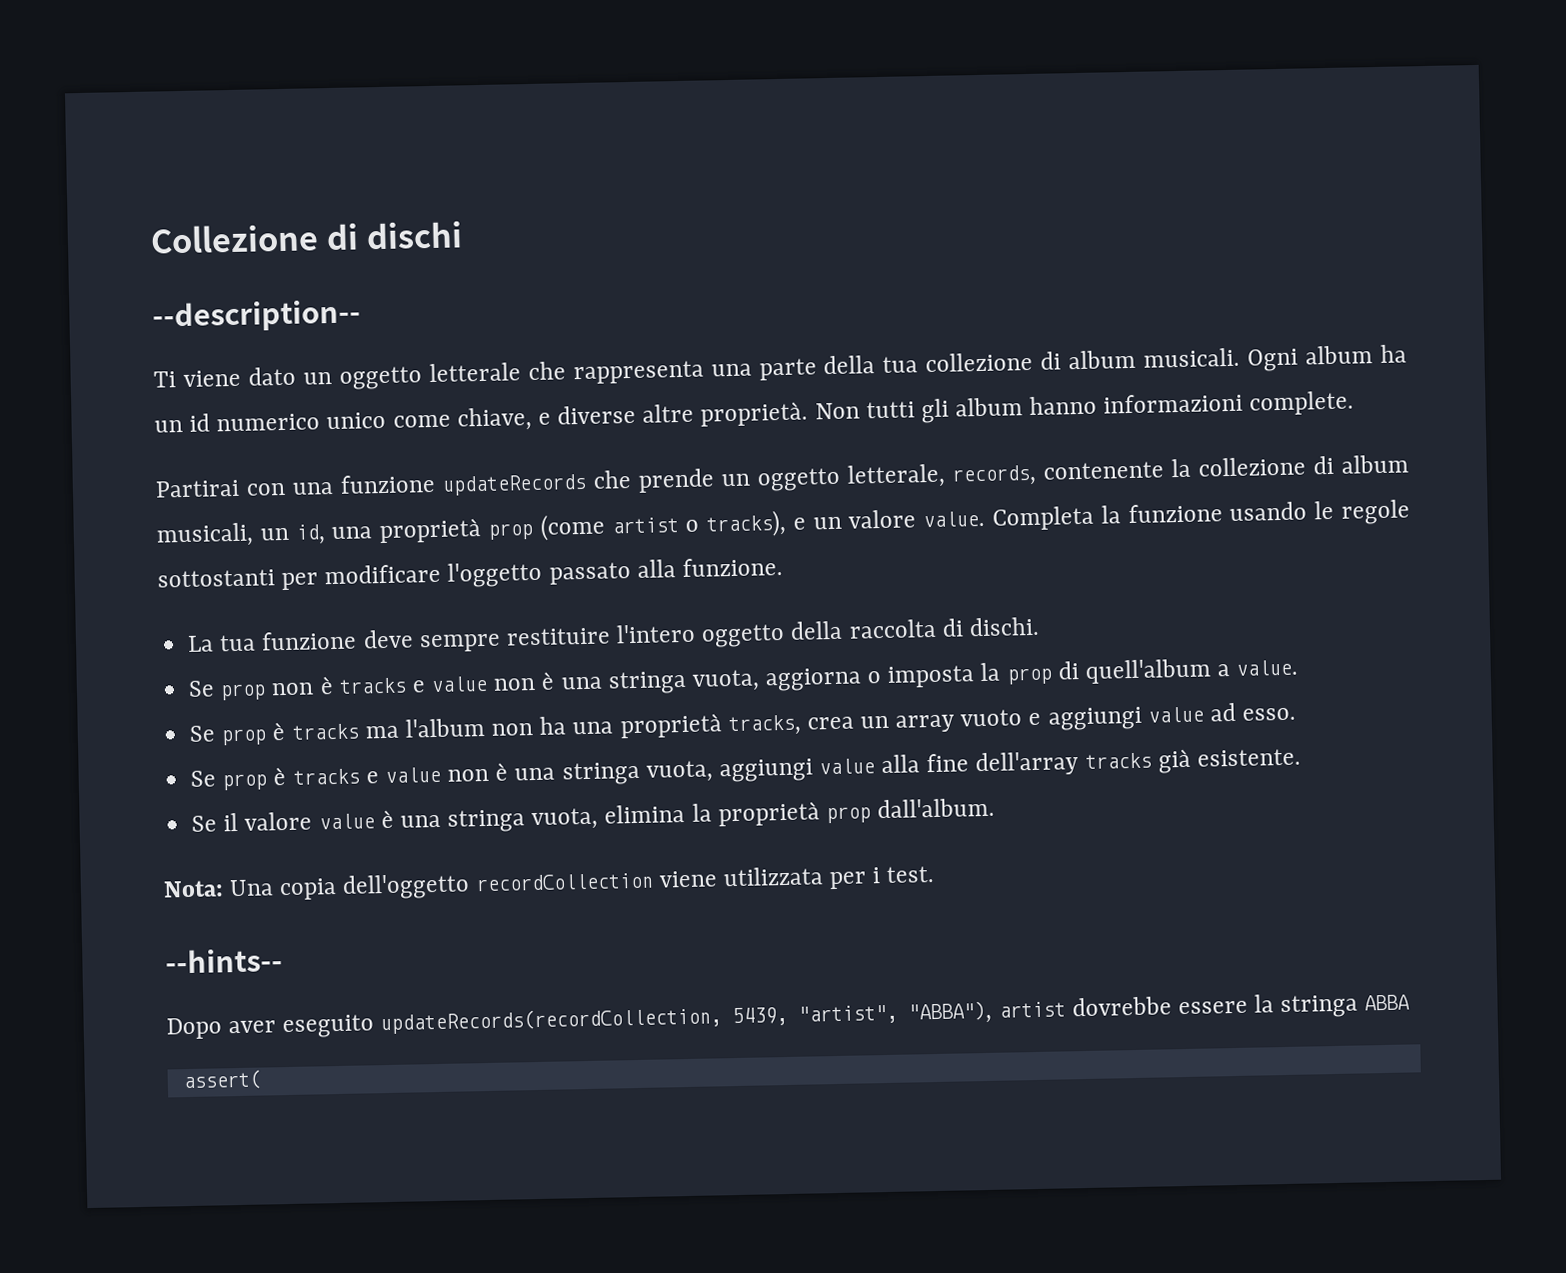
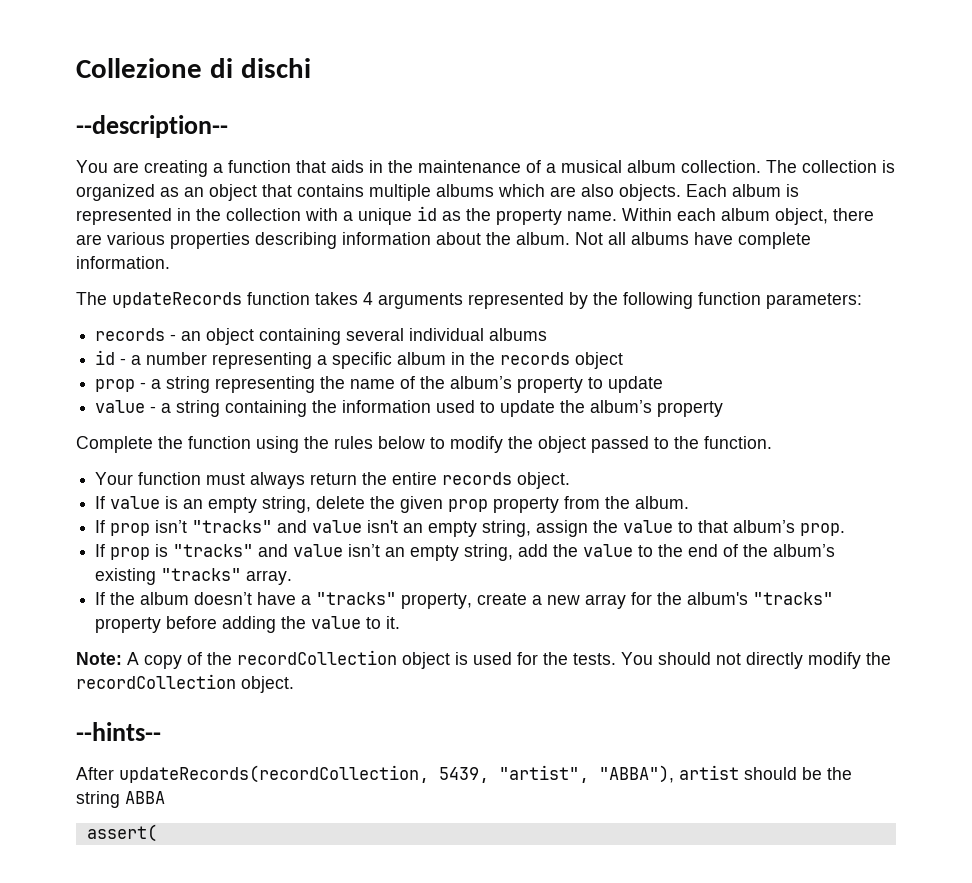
[153,344,1407,390] [154,390,1355,433] [155,454,1409,498] [156,499,1411,548] [157,556,783,591] [187,616,1040,653] [188,658,1299,701] [189,702,1297,746] [190,748,1301,791] [191,797,996,833] [163,866,935,901] [165,948,283,974] [166,1014,375,1040] Ti viene dato un oggetto letterale che rappresenta una parte della tua collezione di album musicali. Ogni album ha un id numerico unico come chiave, e diverse altre proprietà. Non tutti gli album hanno informazioni complete. // Partirai con una funzione updateRecords che prende un oggetto letterale, records, contenente la collezione di album musicali, un id, una proprietà prop (come artist o tracks), e un valore value. Completa la funzione usando le regole sottostanti per modificare l'oggetto passato alla funzione. // La tua funzione deve sempre restituire l'intero oggetto della raccolta di dischi. // Se prop non è tracks e value non è una stringa vuota, aggiorna o imposta la prop di quell'album a value. // Se prop è tracks ma l'album non ha una proprietà tracks, crea un array vuoto e aggiungi value ad esso. // Se prop è tracks e value non è una stringa vuota, aggiungi value alla fine dell'array tracks già esistente. // Se il valore value è una stringa vuota, elimina la proprietà prop dall'album. // Nota: Una copia dell'oggetto recordCollection viene utilizzata per i test. // --hints-- // Dopo aver eseguito -> [76,160,895,177] [76,184,799,201] [76,206,874,225] [76,232,811,249] [76,256,170,269] [76,292,862,309] [95,328,548,345] [95,350,624,369] [95,376,664,393] [95,400,724,417] [76,436,772,453] [95,472,571,489] [95,496,690,513] [95,520,846,537] [95,544,836,561] [95,568,293,585] [95,592,834,609] [95,616,401,633] [76,650,891,669] [76,674,294,693] [76,722,161,741] [76,767,114,780] You are creating a function that aids in the maintenance of a musical album collection. The collection is organized as an object that contains multiple albums which are also objects. Each album is represented in the collection with a unique id as the property name. Within each album object, there are various properties describing information about the album. Not all albums have complete information. // The updateRecords function takes 4 arguments represented by the following function parameters: // records - an object containing several individual albums // id - a number representing a specific album in the records object // prop - a string representing the name of the album’s property to update // value - a string containing the information used to update the album’s property // Complete the function using the rules below to modify the object passed to the function. // Your function must always return the entire records object. // If value is an empty string, delete the given prop property from the album. // If prop isn’t "tracks" and value isn't an empty string, assign the value to that album’s prop. // If prop is "tracks" and value isn’t an empty string, add the value to the end of the album’s existing "tracks" array. // If the album doesn’t have a "tracks" property, create a new array for the album's "tracks" property before adding the value to it. // Note: A copy of the recordCollection object is used for the tests. You should not directly modify the recordCollection object. // --hints-- // After
[1071,994,1359,1019] dovrebbe essere la stringa -> [744,767,852,780] [76,791,120,808] should be the string

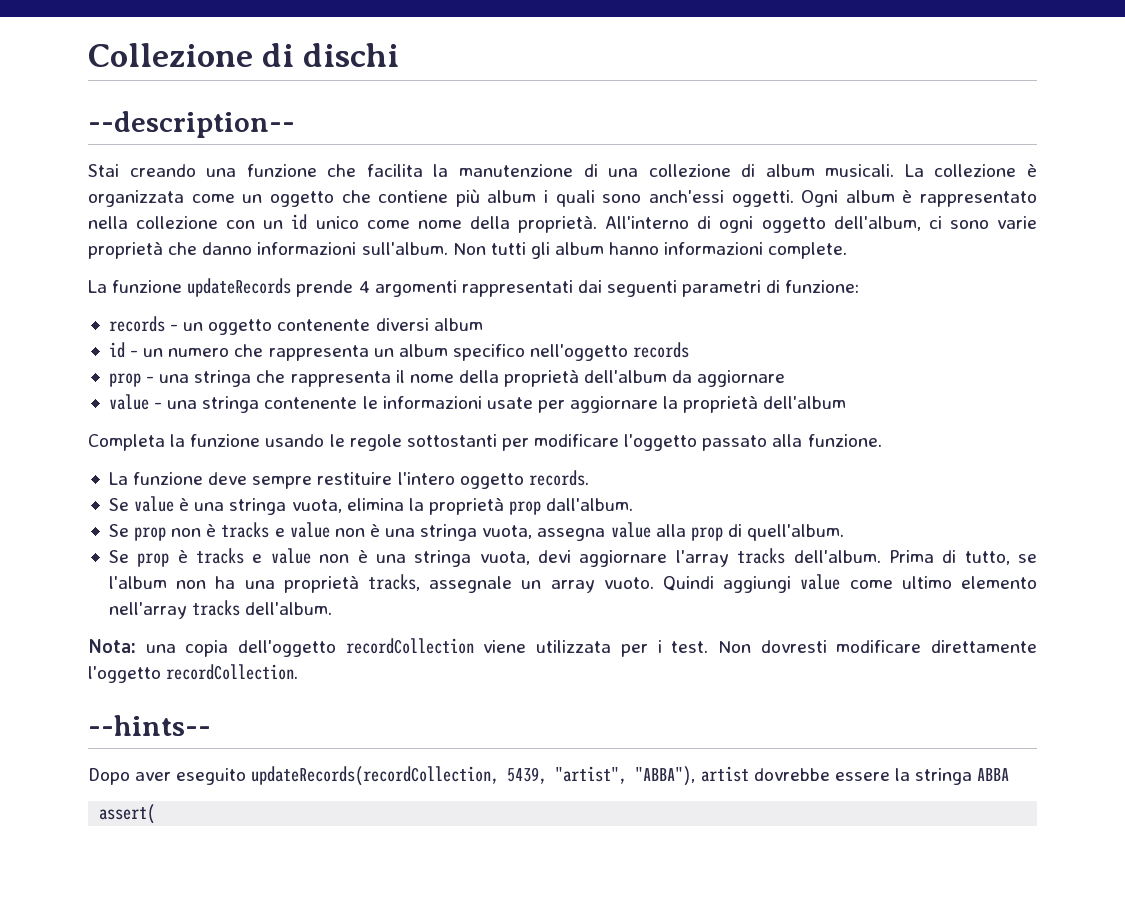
[76,160,895,177] [76,184,799,201] [76,206,874,225] [76,232,811,249] [76,256,170,269] [76,292,862,309] [95,328,548,345] [95,350,624,369] You are creating a function that aids in the maintenance of a musical album collection. The collection is organized as an object that contains multiple albums which are also objects. Each album is represented in the collection with a unique id as the property name. Within each album object, there are various properties describing information about the album. Not all albums have complete information. // The updateRecords function takes 4 arguments represented by the following function parameters: // records - an object containing several individual albums // id - a number representing a specific album in the records object -> [88,164,1037,177] [88,189,1037,207] [88,214,1037,233] [88,241,848,259] [88,278,860,297] [108,316,483,335] [108,342,690,361] Stai creando una funzione che facilita la manutenzione di una collezione di album musicali. La collezione è organizzata come un oggetto che contiene più album i quali sono anch'essi oggetti. Ogni album è rappresentato nella collezione con un id unico come nome della proprietà. All'interno di ogni oggetto dell'album, ci sono varie proprietà che danno informazioni sull'album. Non tutti gli album hanno informazioni complete. // La funzione updateRecords prende 4 argomenti rappresentati dai seguenti parametri di funzione: // records - un oggetto contenente diversi album // id - un numero che rappresenta un album specifico nell'oggetto records
[151,376,664,393] [95,400,724,417] [76,436,772,453] [95,472,571,489] [95,496,690,513] [95,520,846,537] [95,544,836,561] [95,568,293,585] [95,592,834,609] [95,616,401,633] [76,650,891,669] [76,674,294,693] [76,722,161,741] [76,767,114,780] a string representing the name of the album’s property to update // value - a string containing the information used to update the album’s property // Complete the function using the rules below to modify the object passed to the function. // Your function must always return the entire records object. // If value is an empty string, delete the given prop property from the album. // If prop isn’t "tracks" and value isn't an empty string, assign the value to that album’s prop. // If prop is "tracks" and value isn’t an empty string, add the value to the end of the album’s existing "tracks" array. // If the album doesn’t have a "tracks" property, create a new array for the album's "tracks" property before adding the value to it. // Note: A copy of the recordCollection object is used for the tests. You should not directly modify the recordCollection object. // --hints-- // After -> [159,369,786,387] [108,394,847,413] [88,434,882,451] [108,470,589,489] [108,496,634,515] [108,522,845,541] [108,548,1038,567] [108,574,1038,593] [108,600,333,619] [88,638,1038,657] [88,664,299,683] [88,715,211,736] [88,768,247,785] una stringa che rappresenta il nome della proprietà dell'album da aggiornare // value - una stringa contenente le informazioni usate per aggiornare la proprietà dell'album // Completa la funzione usando le regole sottostanti per modificare l'oggetto passato alla funzione. // La funzione deve sempre restituire l'intero oggetto records. // Se value è una stringa vuota, elimina la proprietà prop dall'album. // Se prop non è tracks e value non è una stringa vuota, assegna value alla prop di quell'album. // Se prop è tracks e value non è una stringa vuota, devi aggiornare l'array tracks dell'album. Prima di tutto, se l'album non ha una proprietà tracks, assegnale un array vuoto. Quindi aggiungi value come ultimo elemento nell'array tracks dell'album. // Nota: una copia dell'oggetto recordCollection viene utilizzata per i test. Non dovresti modificare direttamente l'oggetto recordCollection. // --hints-- // Dopo aver eseguito
[744,767,852,780] [76,791,120,808] should be the string -> [753,768,973,785] dovrebbe essere la stringa

